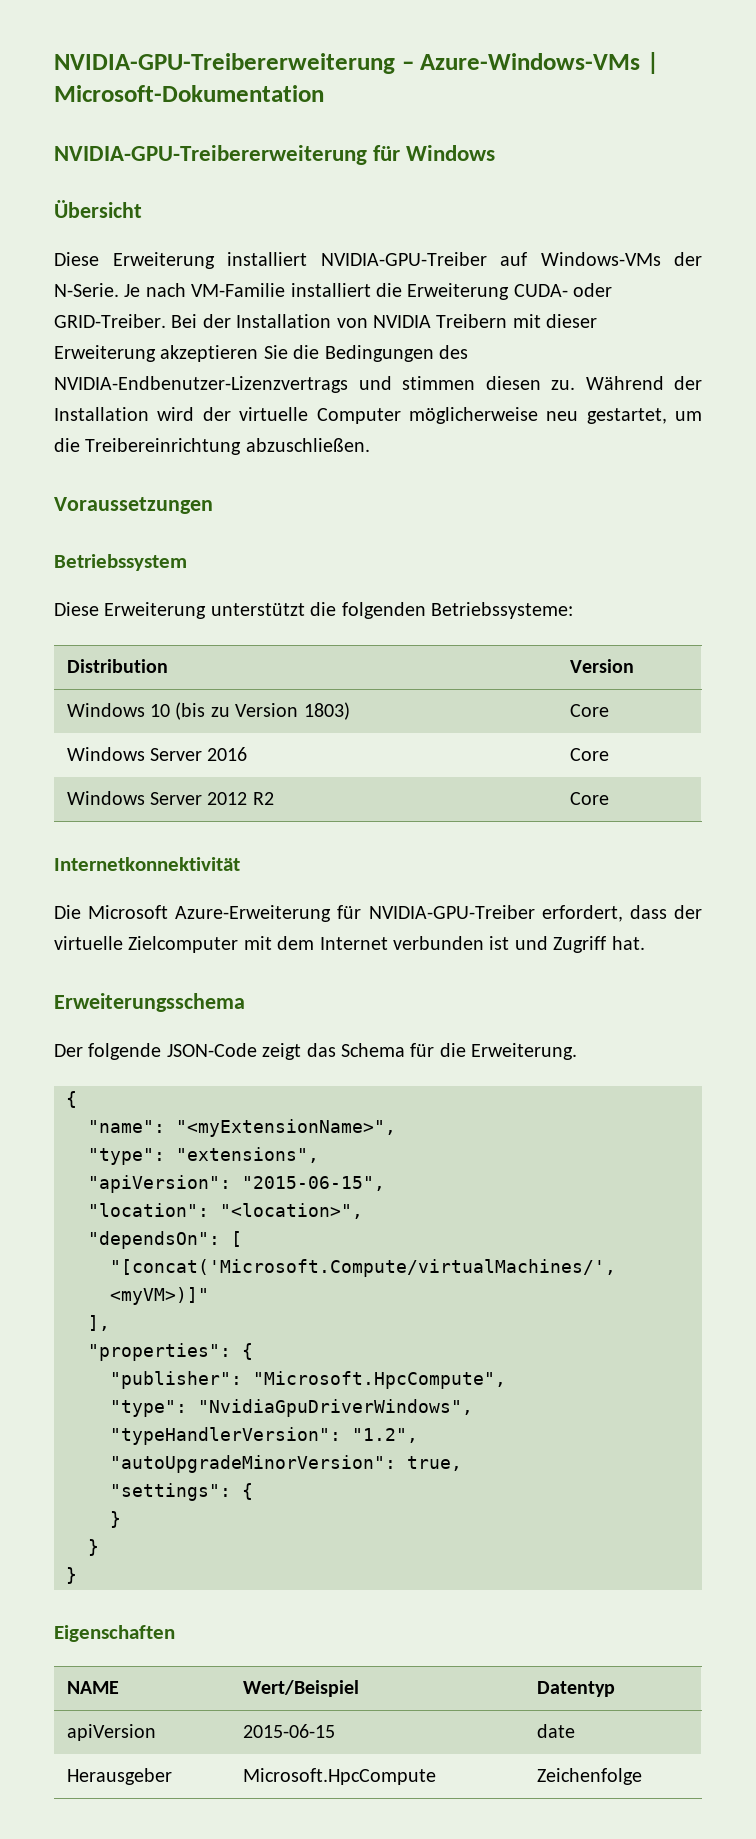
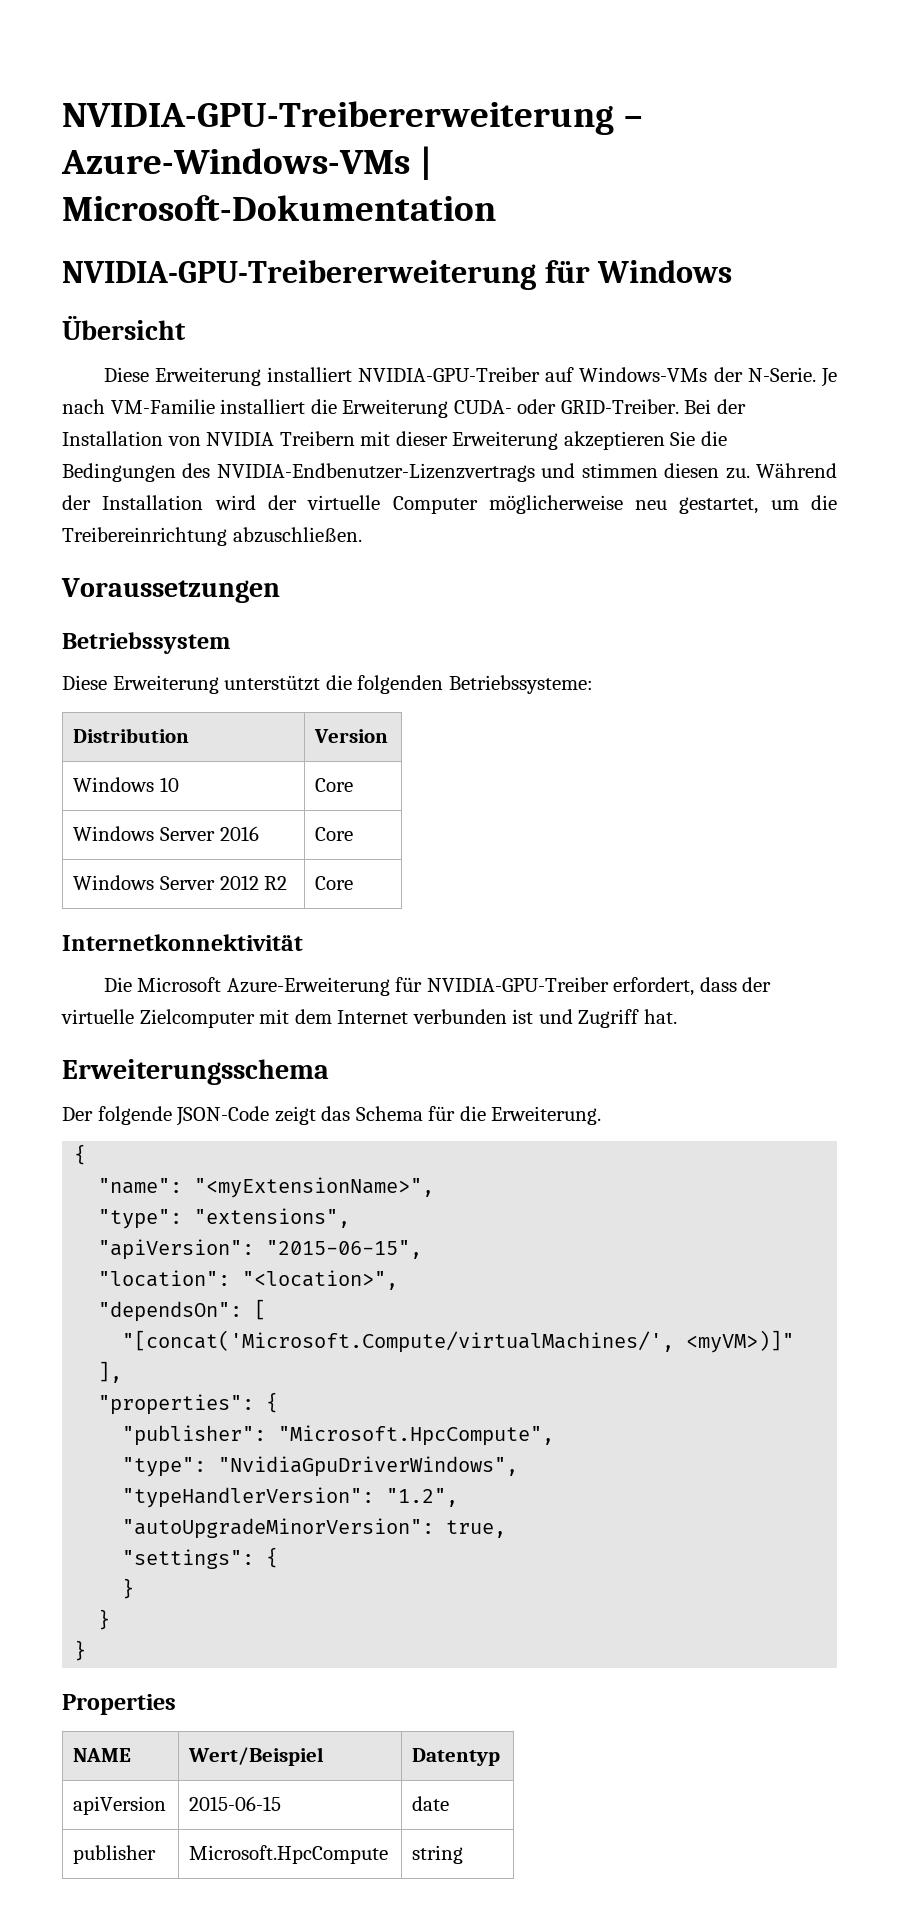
[175,702,350,720] (bis zu Version 1803) -> (180, 784) none
[54,1625,175,1642] Eigenschaften -> [62,1694,176,1715] Properties
[66,1768,172,1785] Herausgeber -> [73,1845,157,1864] publisher
[536,1768,642,1785] Zeichenfolge -> [412,1845,464,1864] string

